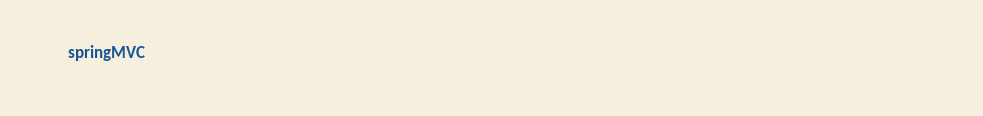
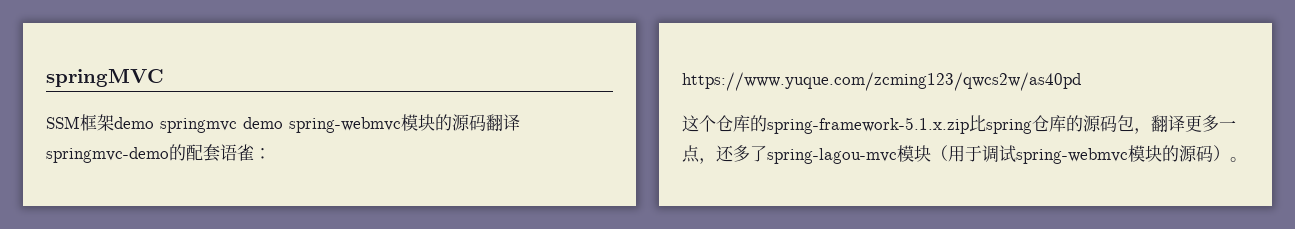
(145, 53) none -> [46,114,520,133] [46,144,271,163] [682,72,1081,91] [682,115,1236,134] [682,145,1247,164] // SSM框架demo springmvc demo spring-webmvc模块的源码翻译springmvc-demo的配套语雀：https://www.yuque.com/zcming123/qwcs2w/as40pd // 这个仓库的spring-framework-5.1.x.zip比spring仓库的源码包，翻译更多一点，还多了spring-lagou-mvc模块（用于调试spring-webmvc模块的源码）。

